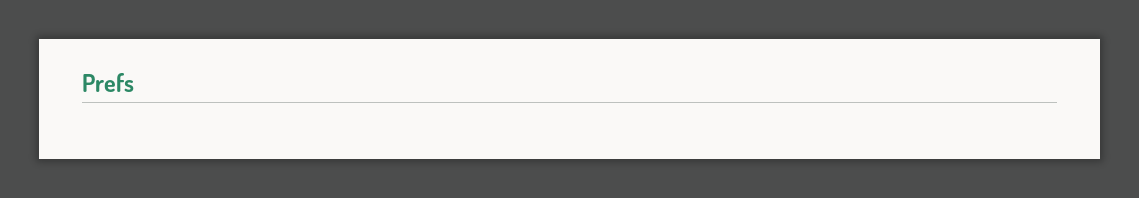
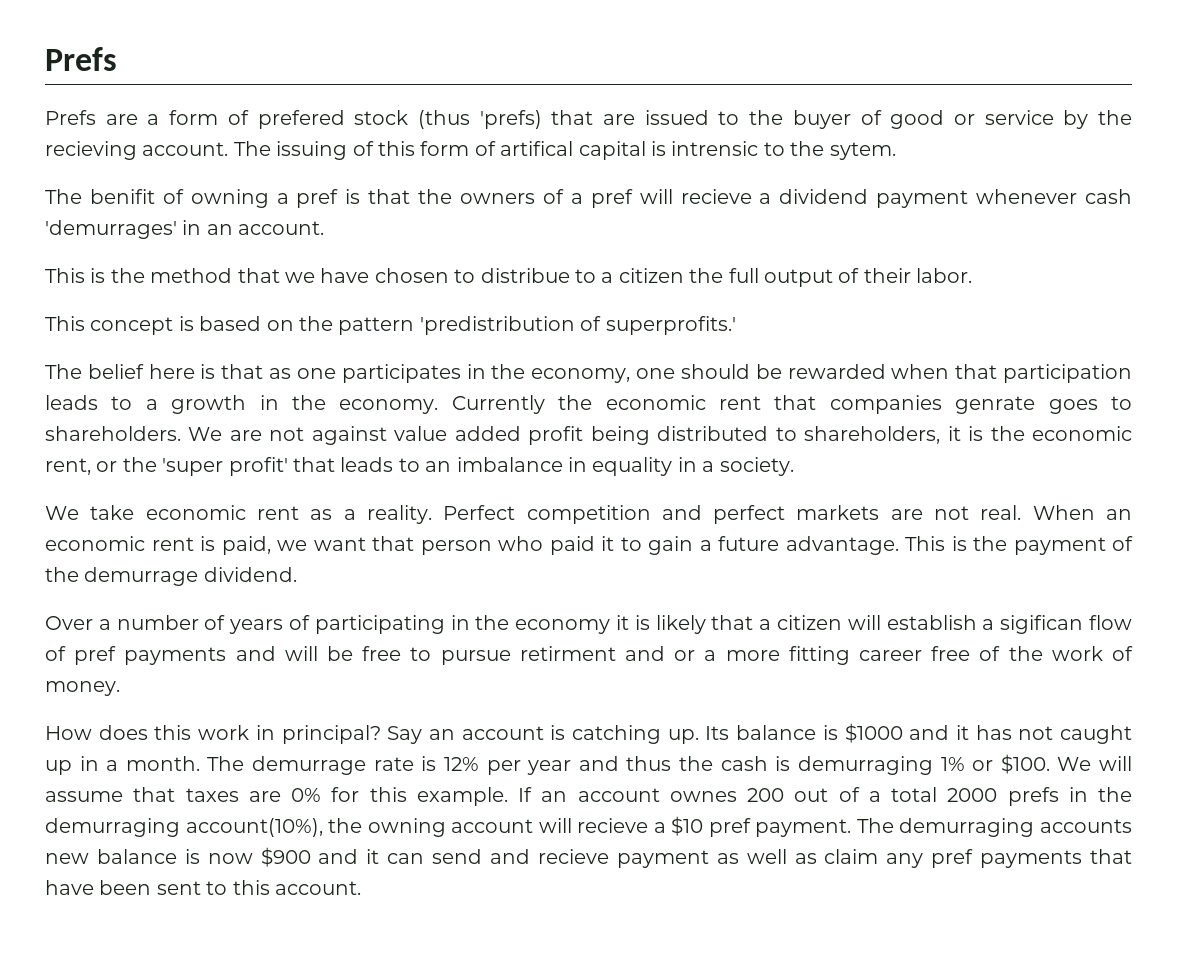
[82,73,134,92] Prefs -> [45,47,117,71] [45,110,1133,129] [45,141,896,160] [45,189,1133,208] [45,220,325,239] [45,268,973,287] [45,316,736,335] [45,364,1133,383] [45,395,1132,414] [45,426,1132,445] [45,457,794,476] [45,505,1132,524] [45,536,1133,555] [45,567,297,586] [45,615,1132,634] [45,646,1134,665] [45,681,120,696] [45,723,1133,744] [45,754,1132,775] [45,787,1132,806] [45,816,1132,837] [45,847,1133,868] [45,880,361,895] Prefs // Prefs are a form of prefered stock (thus 'prefs) that are issued to the buyer of good or service by the recieving account. The issuing of this form of artifical capital is intrensic to the sytem. // The benifit of owning a pref is that the owners of a pref will recieve a dividend payment whenever cash 'demurrages' in an account. // This is the method that we have chosen to distribue to a citizen the full output of their labor. // This concept is based on the pattern 'predistribution of superprofits.' // The belief here is that as one participates in the economy, one should be rewarded when that participation leads to a growth in the economy. Currently the economic rent that companies genrate goes to shareholders. We are not against value added profit being distributed to shareholders, it is the economic rent, or the 'super profit' that leads to an imbalance in equality in a society. // We take economic rent as a reality. Perfect competition and perfect markets are not real. When an economic rent is paid, we want that person who paid it to gain a future advantage. This is the payment of the demurrage dividend. // Over a number of years of participating in the economy it is likely that a citizen will establish a sigifican flow of pref payments and will be free to pursue retirment and or a more fitting career free of the work of money. // How does this work in principal? Say an account is catching up. Its balance is $1000 and it has not caught up in a month. The demurrage rate is 12% per year and thus the cash is demurraging 1% or $100. We will assume that taxes are 0% for this example. If an account ownes 200 out of a total 2000 prefs in the demurraging account(10%), the owning account will recieve a $10 pref payment. The demurraging accounts new balance is now $900 and it can send and recieve payment as well as claim any pref payments that have been sent to this account.

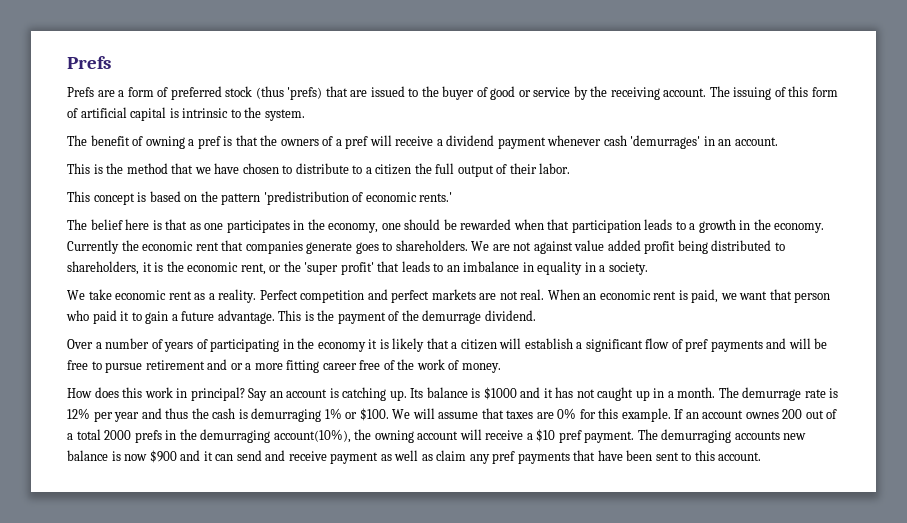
[257,110,345,129] prefered -> [170,86,222,100] preferred
[45,141,137,160] recieving -> [610,87,660,100] receiving
[500,141,574,156] artifical -> [80,107,127,118] artificial
[671,141,896,160] [45,189,155,204] intrensic to the sytem. // The benifit -> [182,107,305,121] [67,135,130,146] intrinsic to the system. // The benefit
[680,189,752,204] recieve -> [395,136,434,146] receive
[480,268,570,283] distribue -> [295,163,349,174] distribute
[605,316,736,335] superprofits.' -> [365,192,453,202] economic rents.'
[955,396,1036,414] genrate -> [306,242,353,254] generate
[1000,615,1084,634] sigifican -> [585,339,643,352] significant
[519,646,616,661] retirment -> [145,360,205,370] retirement
[577,818,649,833] recieve -> [485,430,524,440] receive
[537,849,609,864] recieve -> [288,451,327,461] receive

